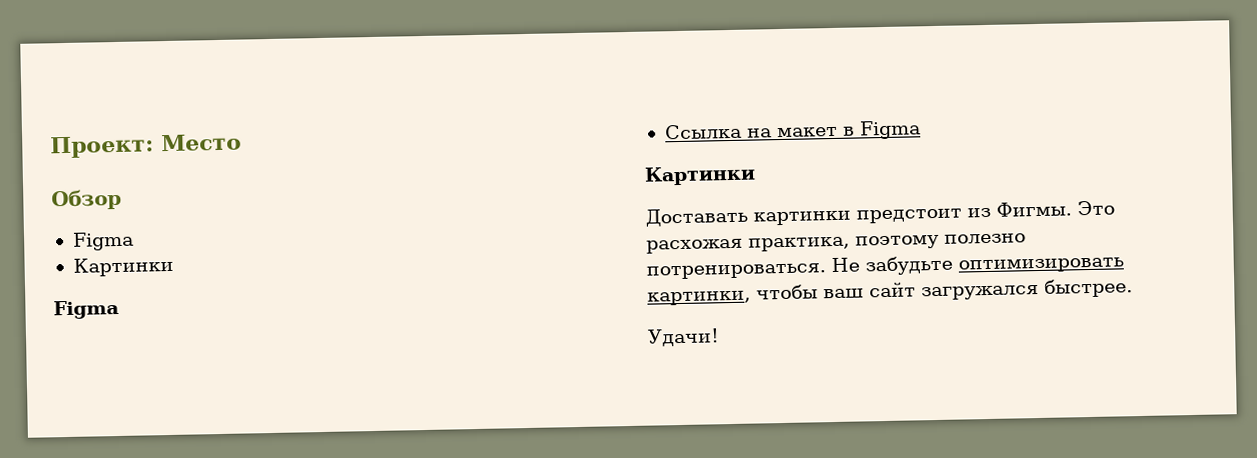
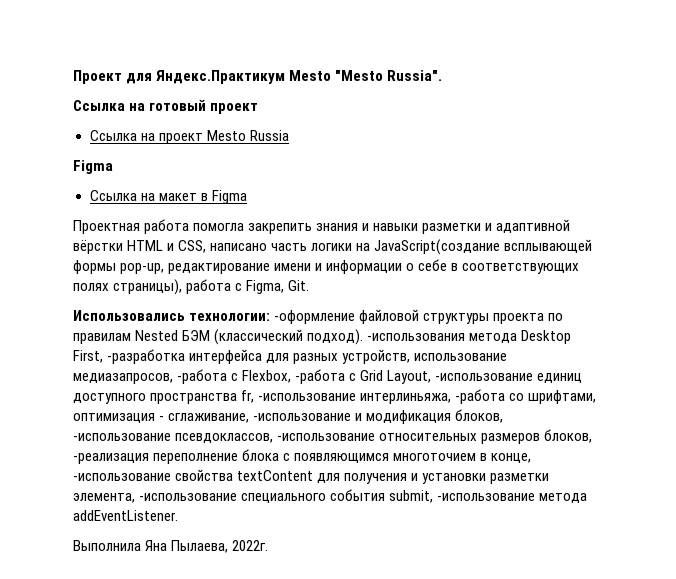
[50,133,242,159] [51,188,122,211] [71,231,134,251] [72,256,174,277] Проект: Место // Обзор // Figma // Картинки -> [73,70,443,84] [73,99,259,114] [89,130,289,144] Проект для Яндекс.Практикум Mesto "Mesto Russia". // Cсылка на готовый проект // Ссылка на проект Mesto Russia
[644,165,756,186] [645,200,1115,227] [646,233,1026,254] [646,255,1124,280] [647,278,1133,306] [647,328,720,347] Картинки // Доставать картинки предстоит из Фигмы. Это расхожая практика, поэтому полезно потренироваться. Не забудьте оптимизировать картинки, чтобы ваш сайт загружался быстрее. // Удачи! -> [73,219,571,234] [73,239,593,255] [73,259,580,274] [73,279,310,295] [73,309,564,324] [73,329,572,345] [73,349,508,364] [73,369,583,384] [73,389,597,404] [73,409,504,424] [73,429,593,444] [73,449,532,464] [73,469,550,484] [73,489,588,503] [73,510,178,521] [73,540,269,553] Проектная работа помогла закрепить знания и навыки разметки и адаптивной вёрстки HTML и CSS, написано часть логики на JavaScript(создание всплывающей формы pop-up, редактирование имени и информации о себе в соответствующих полях страницы), работа с Figma, Git. // Использовались технологии: -оформление файловой структуры проекта по правилам Nested БЭМ (классический подход). -использования метода Desktop First, -разработка интерфейса для разных устройств, использование медиазапросов, -работа с Flexbox, -работа с Grid Layout, -использование единиц доступного пространства fr, -использование интерлиньяжа, -работа со шрифтами, оптимизация - сглаживание, -использование и модификация блоков, -использование псевдоклассов, -использование относительных размеров блоков, -реализация переполнение блока с появляющимся многоточием в конце, -использование свойства textContent для получения и установки разметки элемента, -использование специального события submit, -использование метода addEventListener. // Выполнила Яна Пылаева, 2022г.

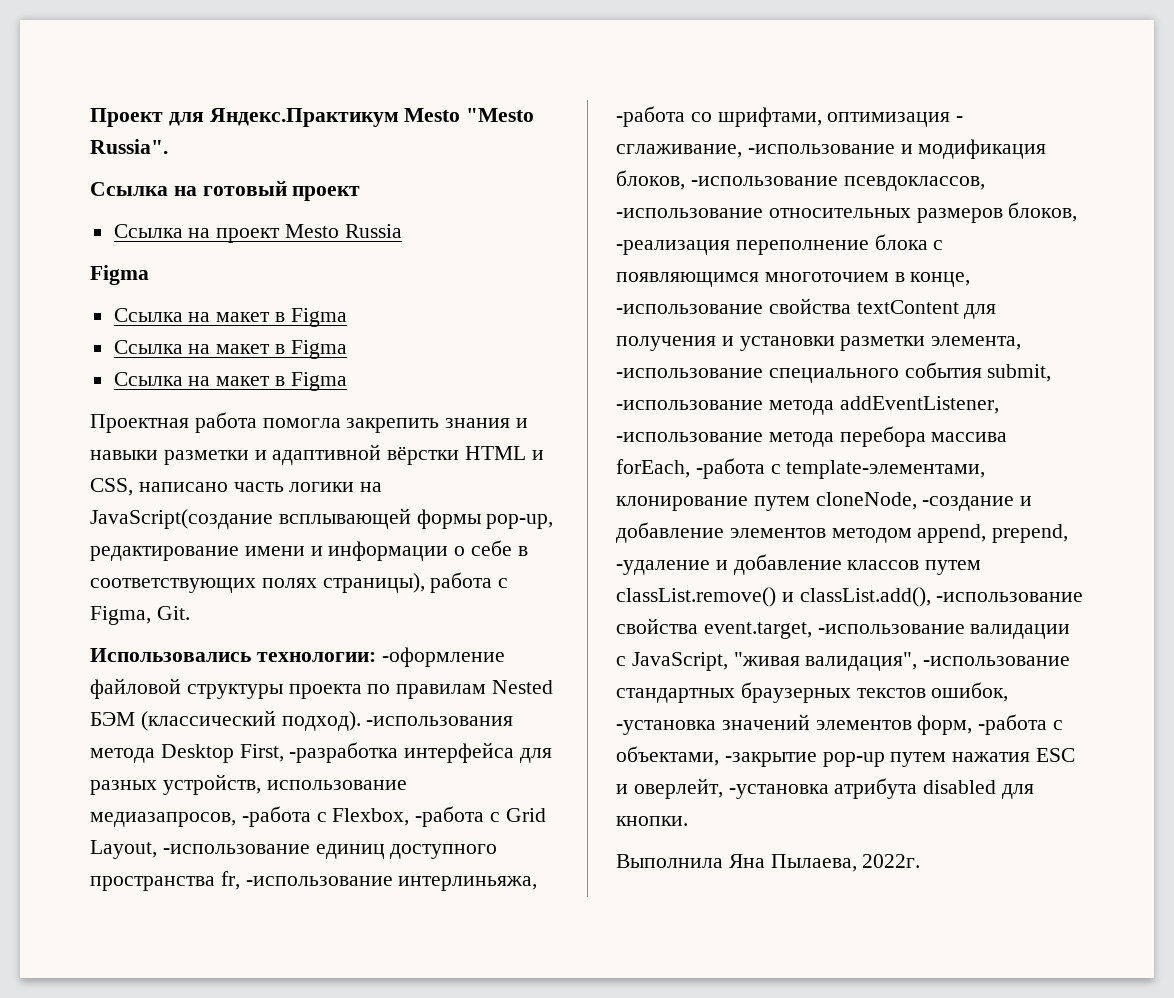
(247, 197) none -> [113,340,347,359] [113,372,347,391] // Ссылка на макет в Figma // Ссылка на макет в Figma
[73,510,178,521] addEventListener. -> [839,396,999,414] [616,426,1008,447] [616,458,986,479] [616,492,1033,511] [616,522,1069,543] [616,554,982,575] [616,587,1084,607] [616,618,1071,639] [616,652,1071,671] [616,682,1009,703] [616,714,1064,735] [616,746,1076,767] [616,778,1035,799] [616,816,688,826] addEventListener, -использование метода перебора массива forEach, -работа с template-элементами, клонирование путем cloneNode, -создание и добавление элементов методом append, prepend, -удаление и добавление классов путем classList.remove() и classList.add(), -использование свойства event.target, -использование валидации с JavaScript, "живая валидация", -использование стандартных браузерных текстов ошибок, -установка значений элементов форм, -работа с объектами, -закрытие pop-up путем нажатия ESC и оверлейт, -установка атрибута disabled для кнопки.

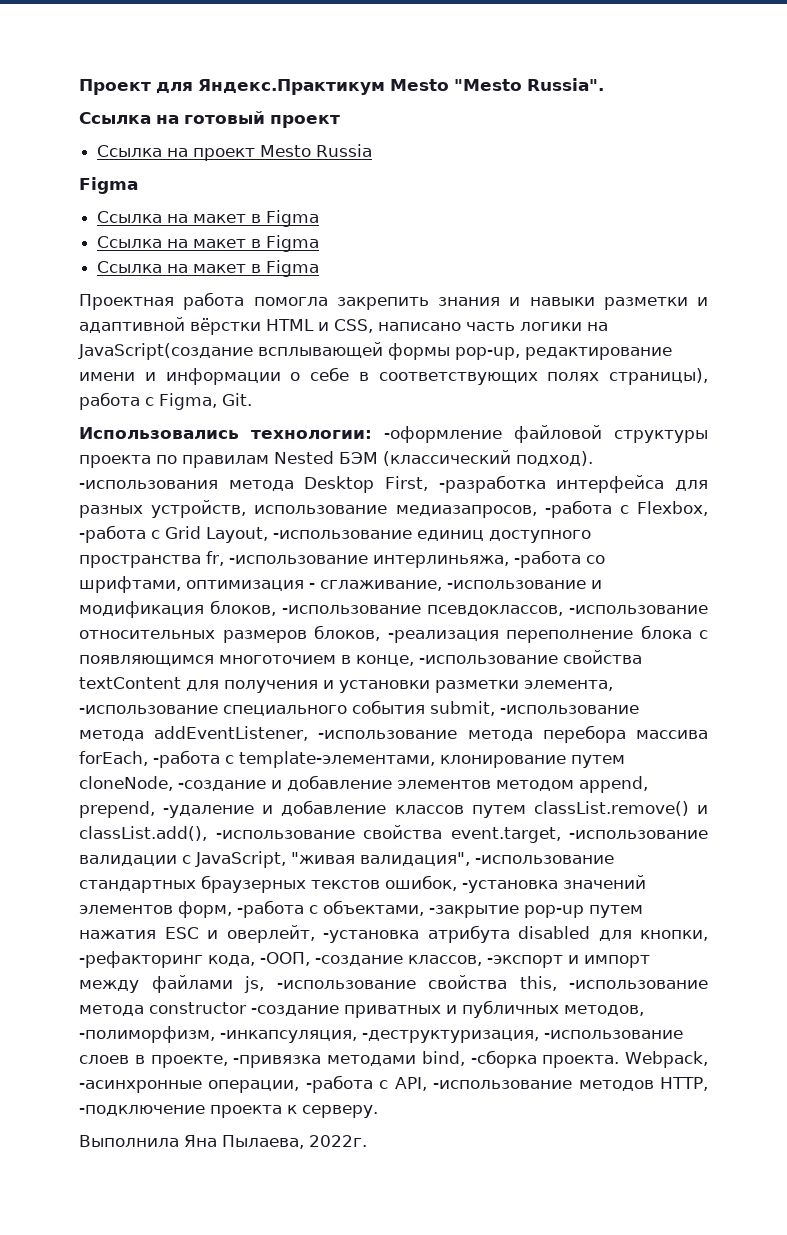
[616,816,688,826] кнопки. -> [640,930,708,941] [79,951,650,968] [79,975,708,993] [79,1000,644,1018] [79,1026,683,1043] [79,1050,709,1068] [79,1075,709,1093] [79,1105,378,1118] кнопки, -рефакторинг кода, -ООП, -создание классов, -экспорт и импорт между файлами js, -использование свойства this, -использование метода constructor -создание приватных и публичных методов, -полиморфизм, -инкапсуляция, -деструктуризация, -использование слоев в проекте, -привязка методами bind, -сборка проекта. Webpack, -асинхронные операции, -работа с API, -использование методов HTTP, -подключение проекта к серверу.

